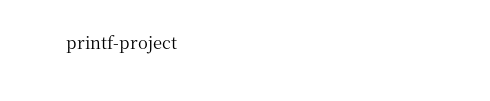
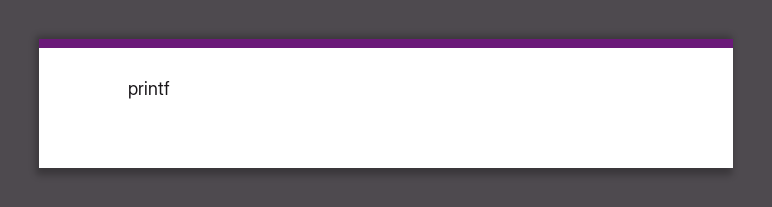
[66,35,177,54] printf-project -> [128,81,170,99] printf

